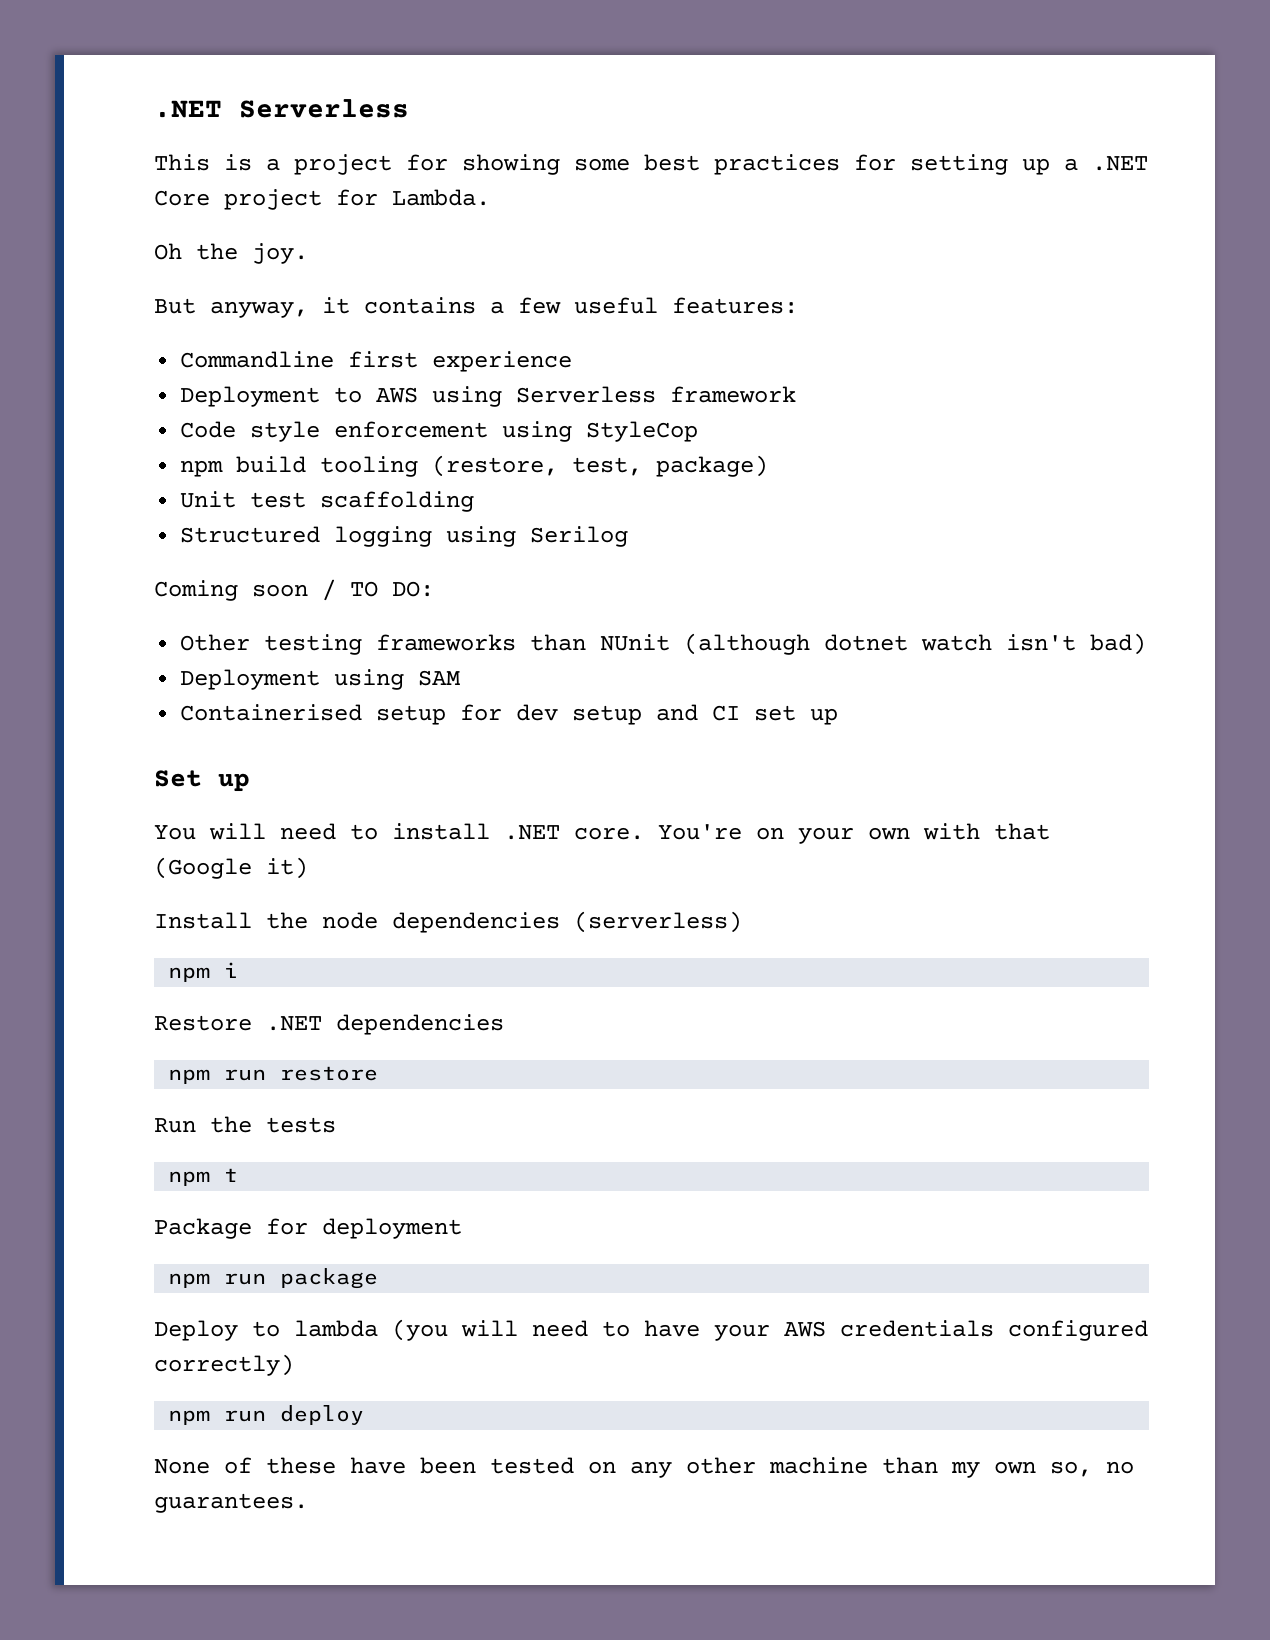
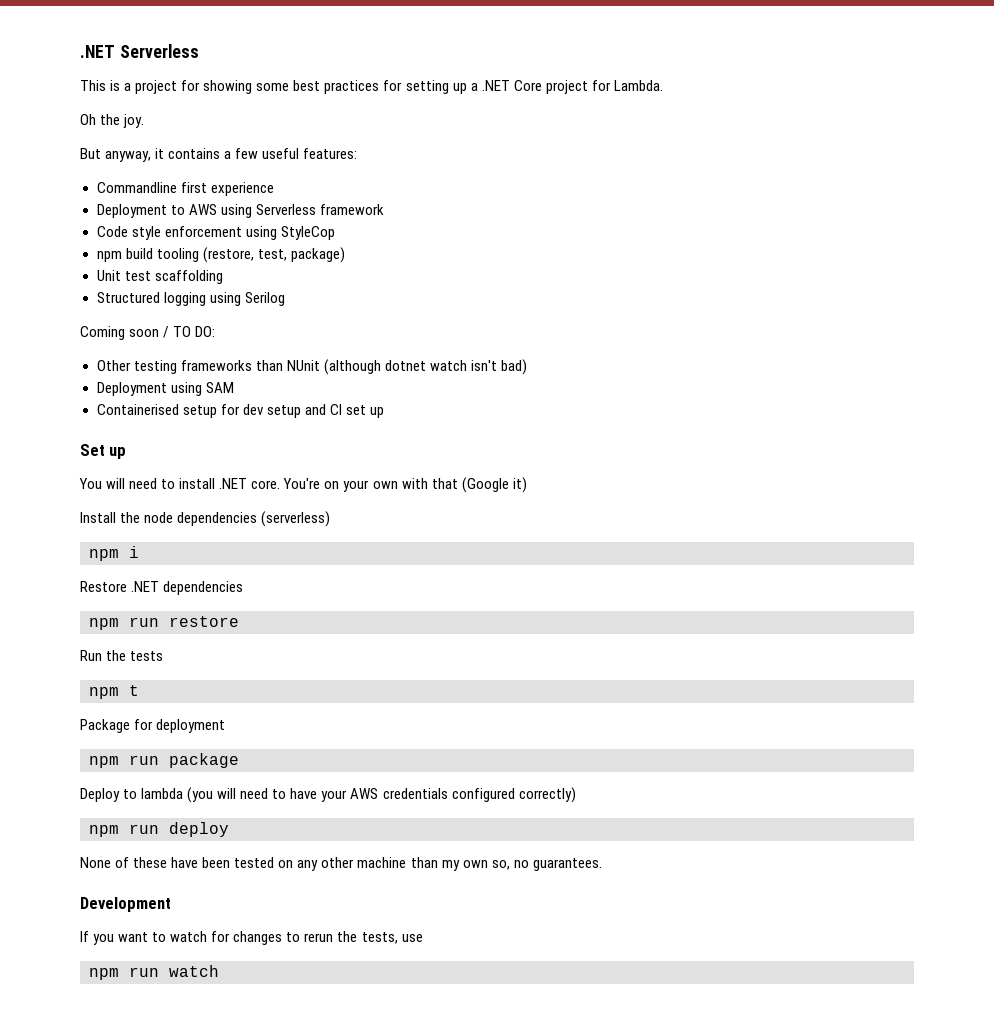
(308, 1503) none -> [80,897,171,912] [80,931,423,945] [89,965,219,980] // Development // If you want to watch for changes to rerun the tests, use // npm run watch

